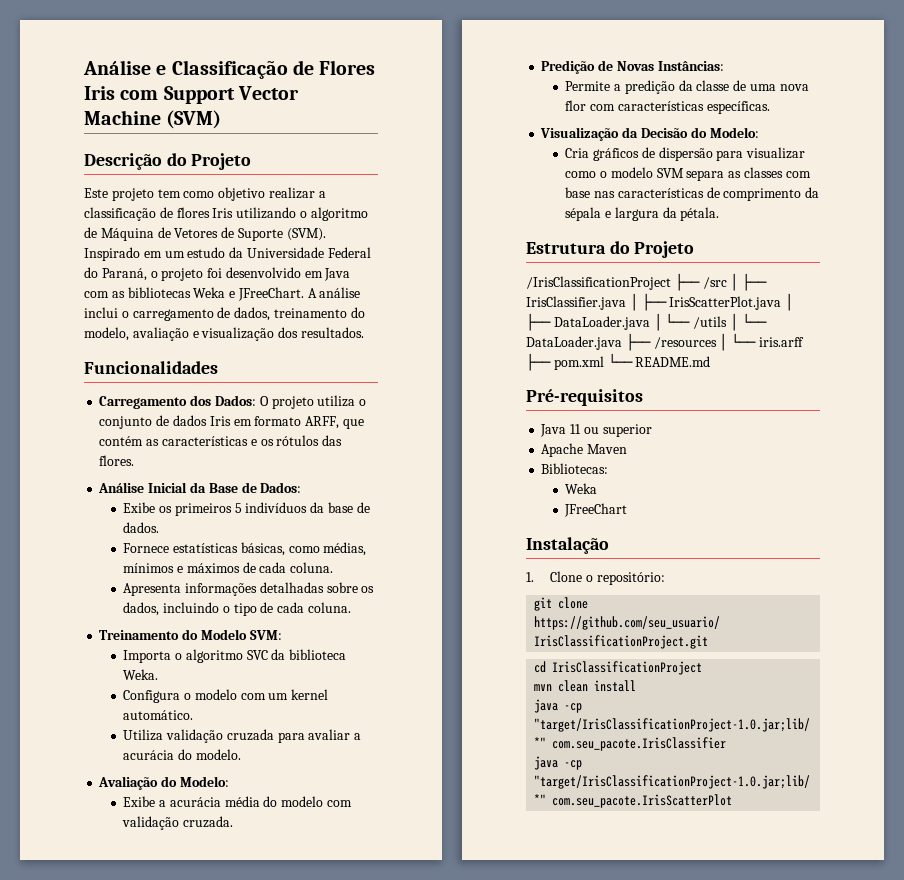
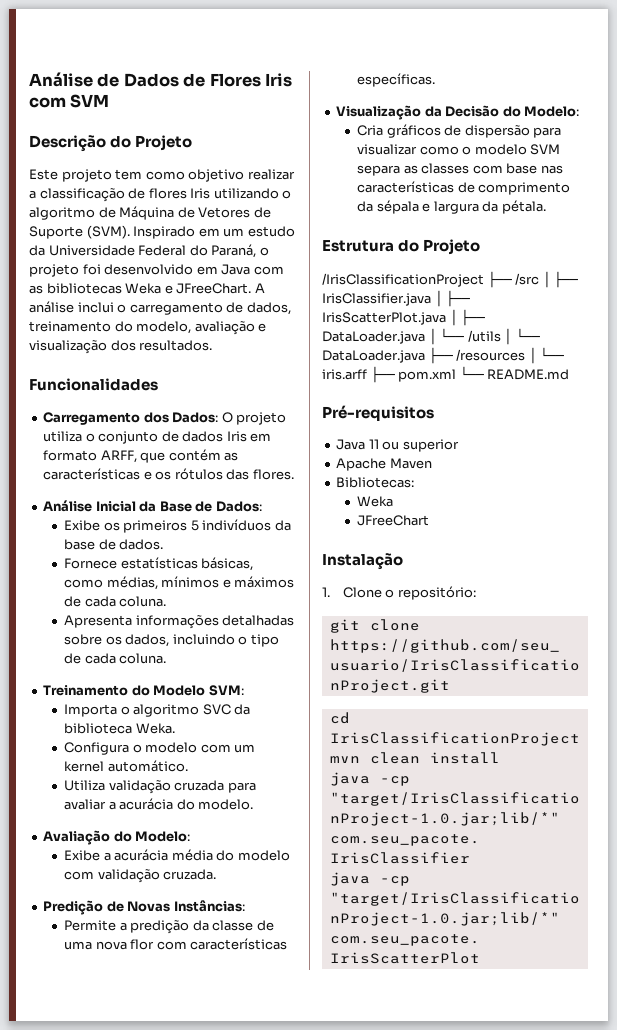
[83,60,288,79] Análise e Classificação -> [29,72,179,87] Análise de Dados
[163,86,299,104] [84,110,222,129] Support Vector Machine (SVM) -> [70,94,110,108] SVM

